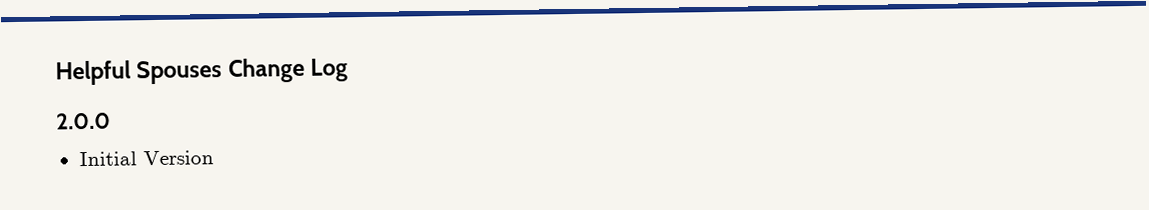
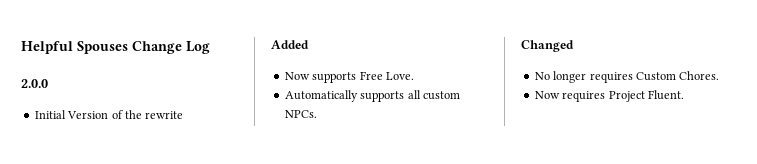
(214, 158) none -> [111,110,184,119] [271,40,309,49] [284,71,414,83] [284,90,460,102] [284,110,317,118] [521,40,574,52] [534,71,720,83] [534,90,684,102] of the rewrite // Added // Now supports Free Love. // Automatically supports all custom NPCs. // Changed // No longer requires Custom Chores. // Now requires Project Fluent.

